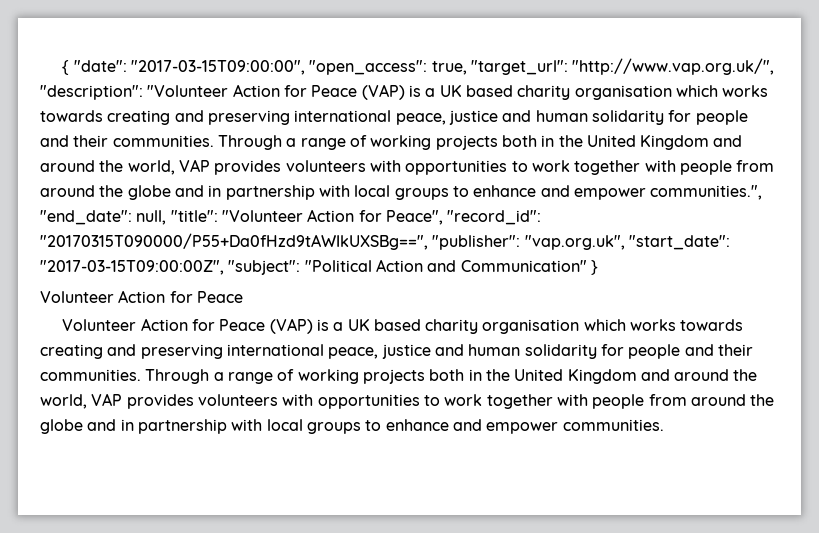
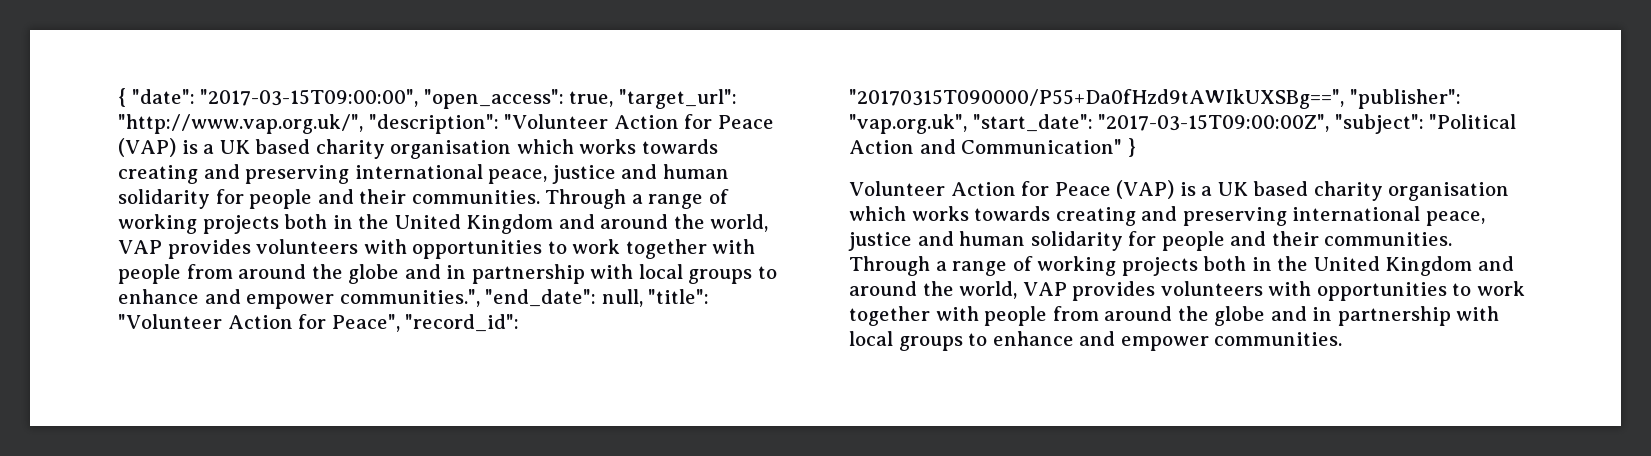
[62,318,266,331] // Volunteer Action for Peace -> (1111, 189) none

